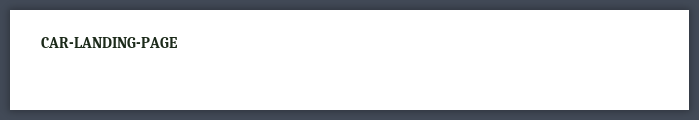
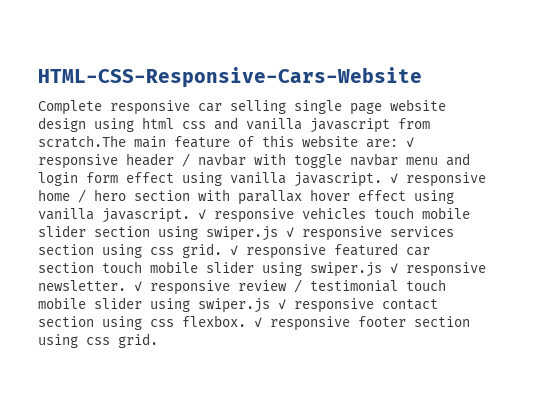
[41,37,178,48] CAR-LANDING-PAGE -> [38,67,422,88] [38,99,446,115] [38,117,430,133] [38,135,414,148] [38,153,470,169] [38,172,486,187] [38,189,454,205] [38,207,470,223] [38,225,454,241] [38,243,430,259] [38,261,486,277] [38,279,446,295] [38,297,438,313] [38,315,470,331] [38,333,158,348] HTML-CSS-Responsive-Cars-Website // Complete responsive car selling single page website design using html css and vanilla javascript from scratch.The main feature of this website are: ✓ responsive header / navbar with toggle navbar menu and login form effect using vanilla javascript. ✓ responsive home / hero section with parallax hover effect using vanilla javascript. ✓ responsive vehicles touch mobile slider section using swiper.js ✓ responsive services section using css grid. ✓ responsive featured car section touch mobile slider using swiper.js ✓ responsive newsletter. ✓ responsive review / testimonial touch mobile slider using swiper.js ✓ responsive contact section using css flexbox. ✓ responsive footer section using css grid.

